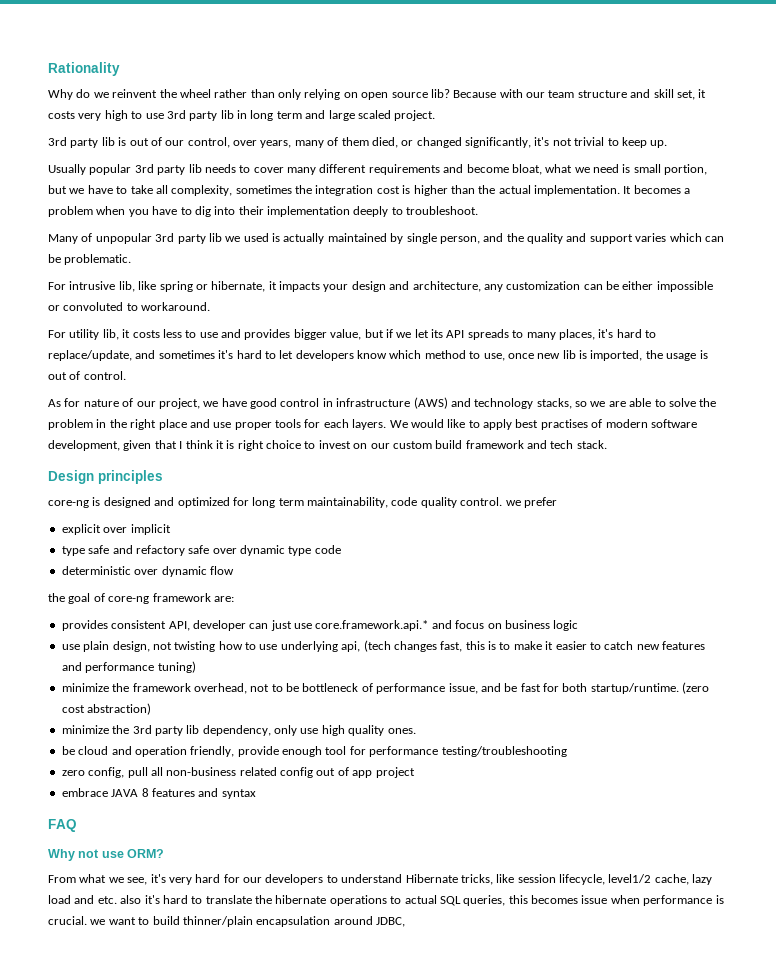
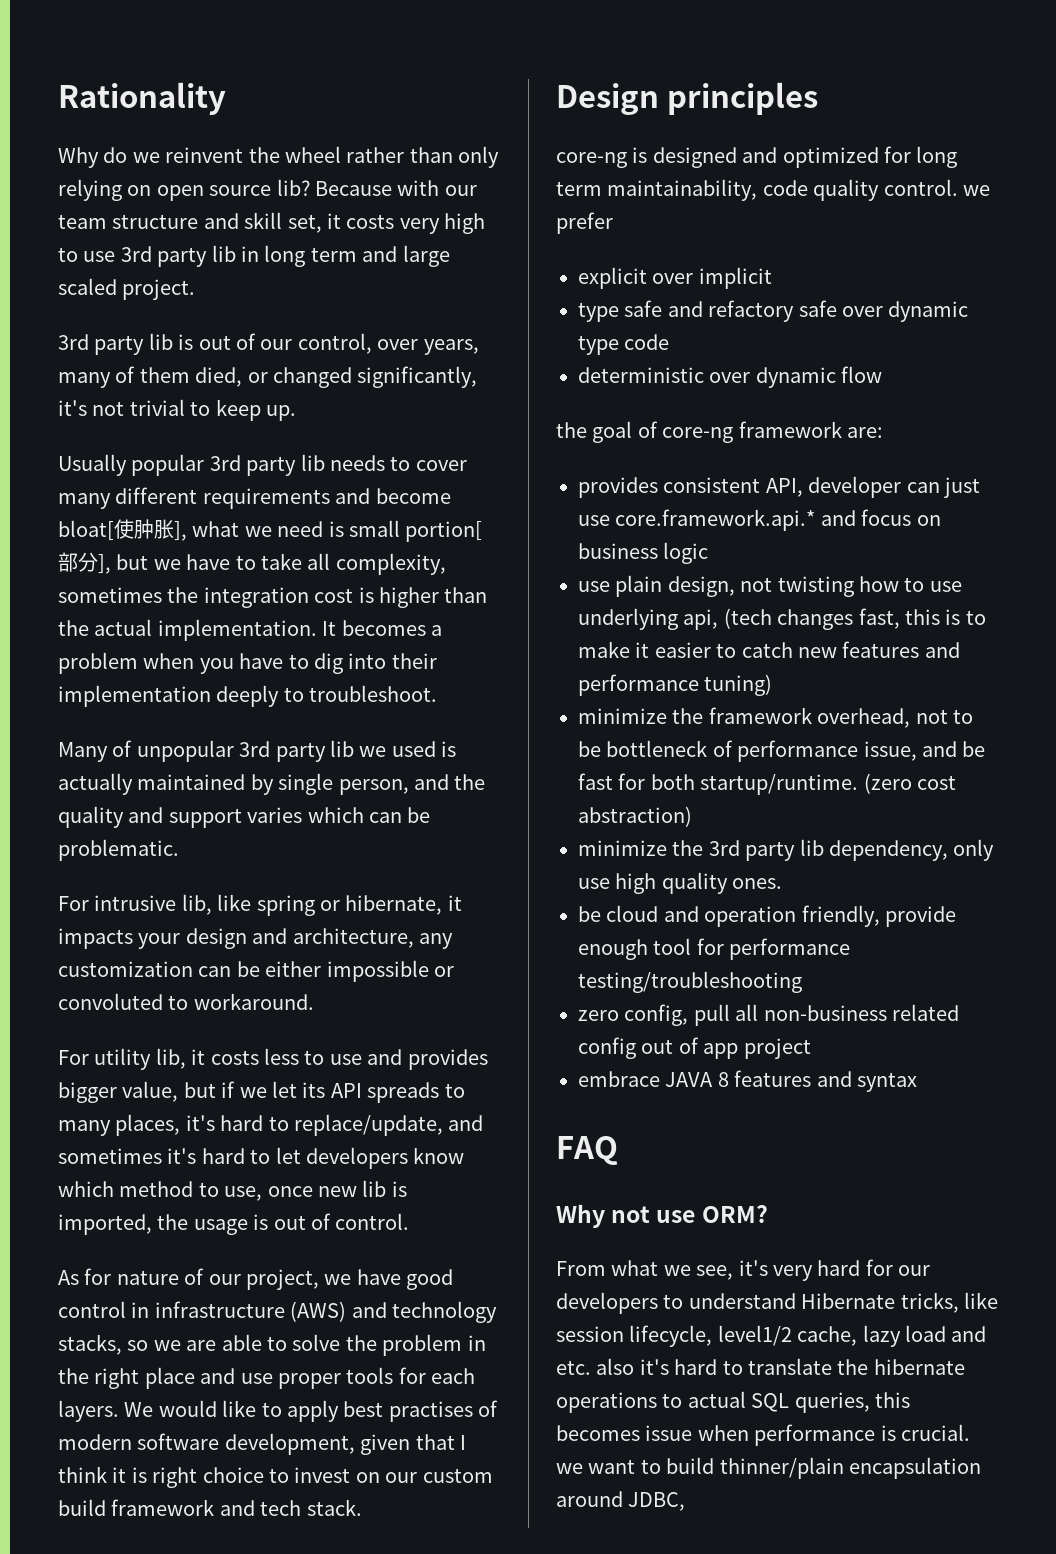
[511,164,542,175] bloat, -> [58,519,187,541] bloat[使肿胀],
[664,164,708,175] portion, -> [405,521,483,542] [58,552,111,574] portion[部分],

